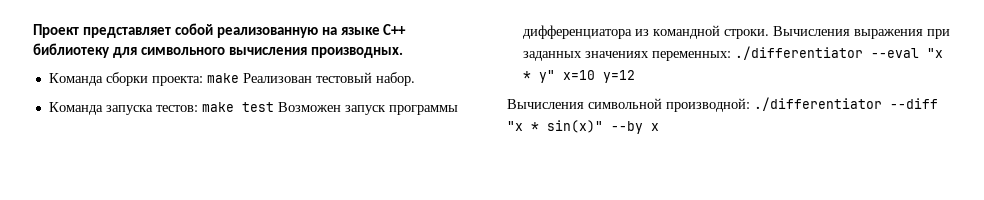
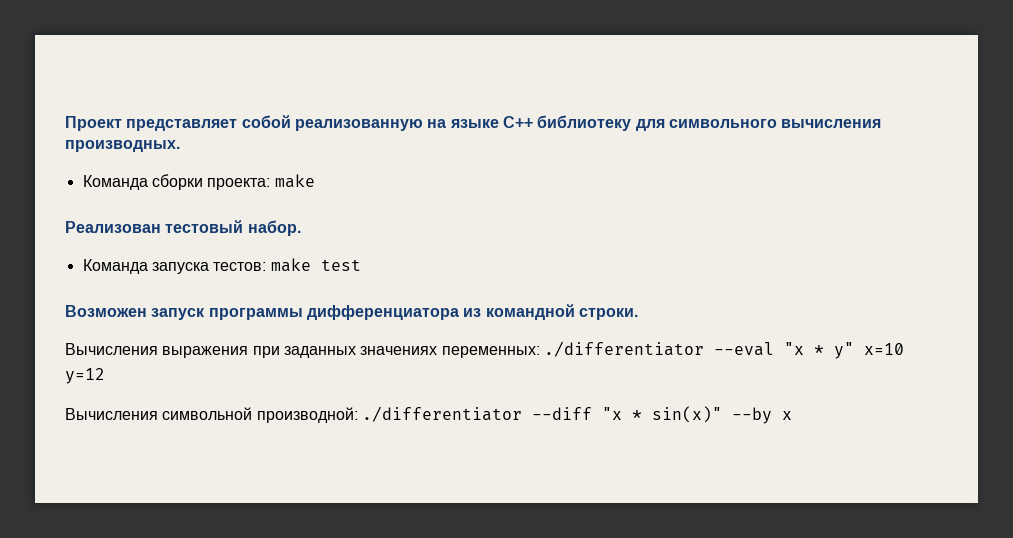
(239, 78) none -> (315, 181) //
(274, 107) none -> (361, 265) //
(769, 34) none -> (638, 314) //

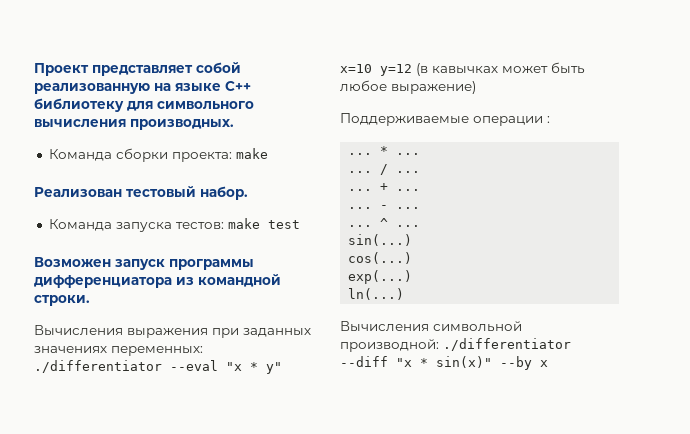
(105, 376) none -> [416,62,585,76] [340,80,476,94] [340,113,550,126] [348,146,421,155] [348,164,421,175] [348,183,421,191] [348,205,421,209] [348,218,421,227] [348,234,413,246] [348,252,413,264] [348,270,413,284] [348,288,405,300] (в кавычках может быть любое выражение) // Поддерживаемые операции : // ... * ... // ... / ... // ... + ... // ... - ... // ... ^ ... // sin(...) // cos(...) // exp(...) // ln(...)

